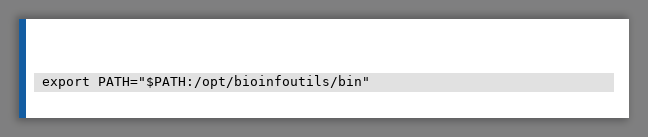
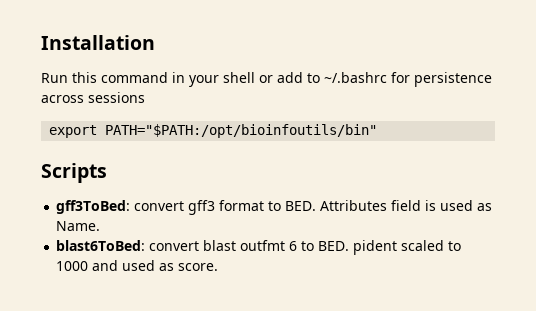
[41,75,370,89] export PATH="$PATH:/opt/bioinfoutils/bin" -> [41,35,155,50] [41,72,492,87] [41,92,145,103] [49,124,378,138] [41,163,107,183] [56,200,493,215] [56,221,101,231] [56,240,462,255] [56,260,219,271] Installation // Run this command in your shell or add to ~/.bashrc for persistence across sessions // export PATH="$PATH:/opt/bioinfoutils/bin" // Scripts // gff3ToBed: convert gff3 format to BED. Attributes field is used as Name. // blast6ToBed: convert blast outfmt 6 to BED. pident scaled to 1000 and used as score.

